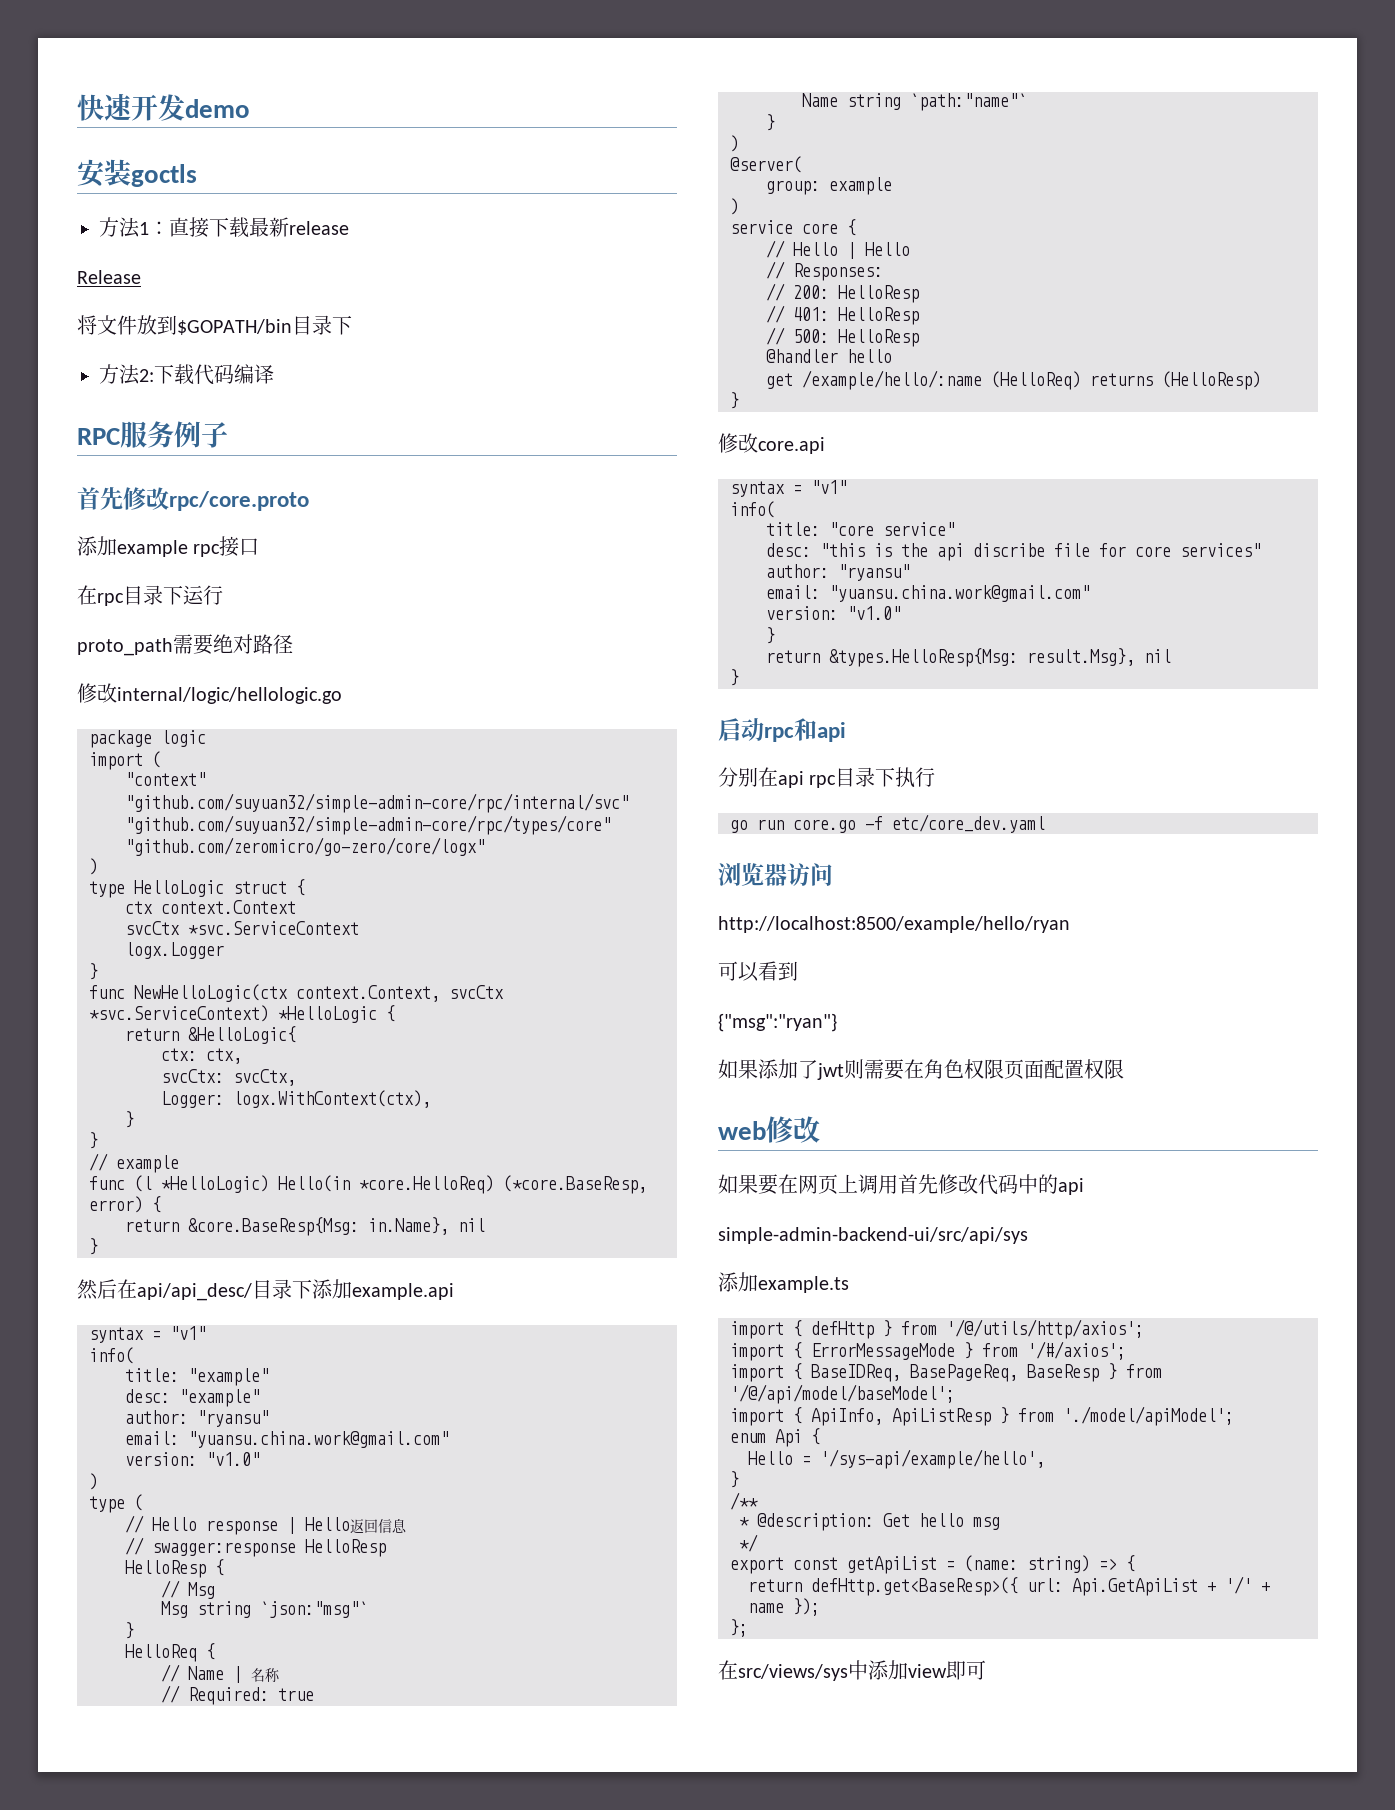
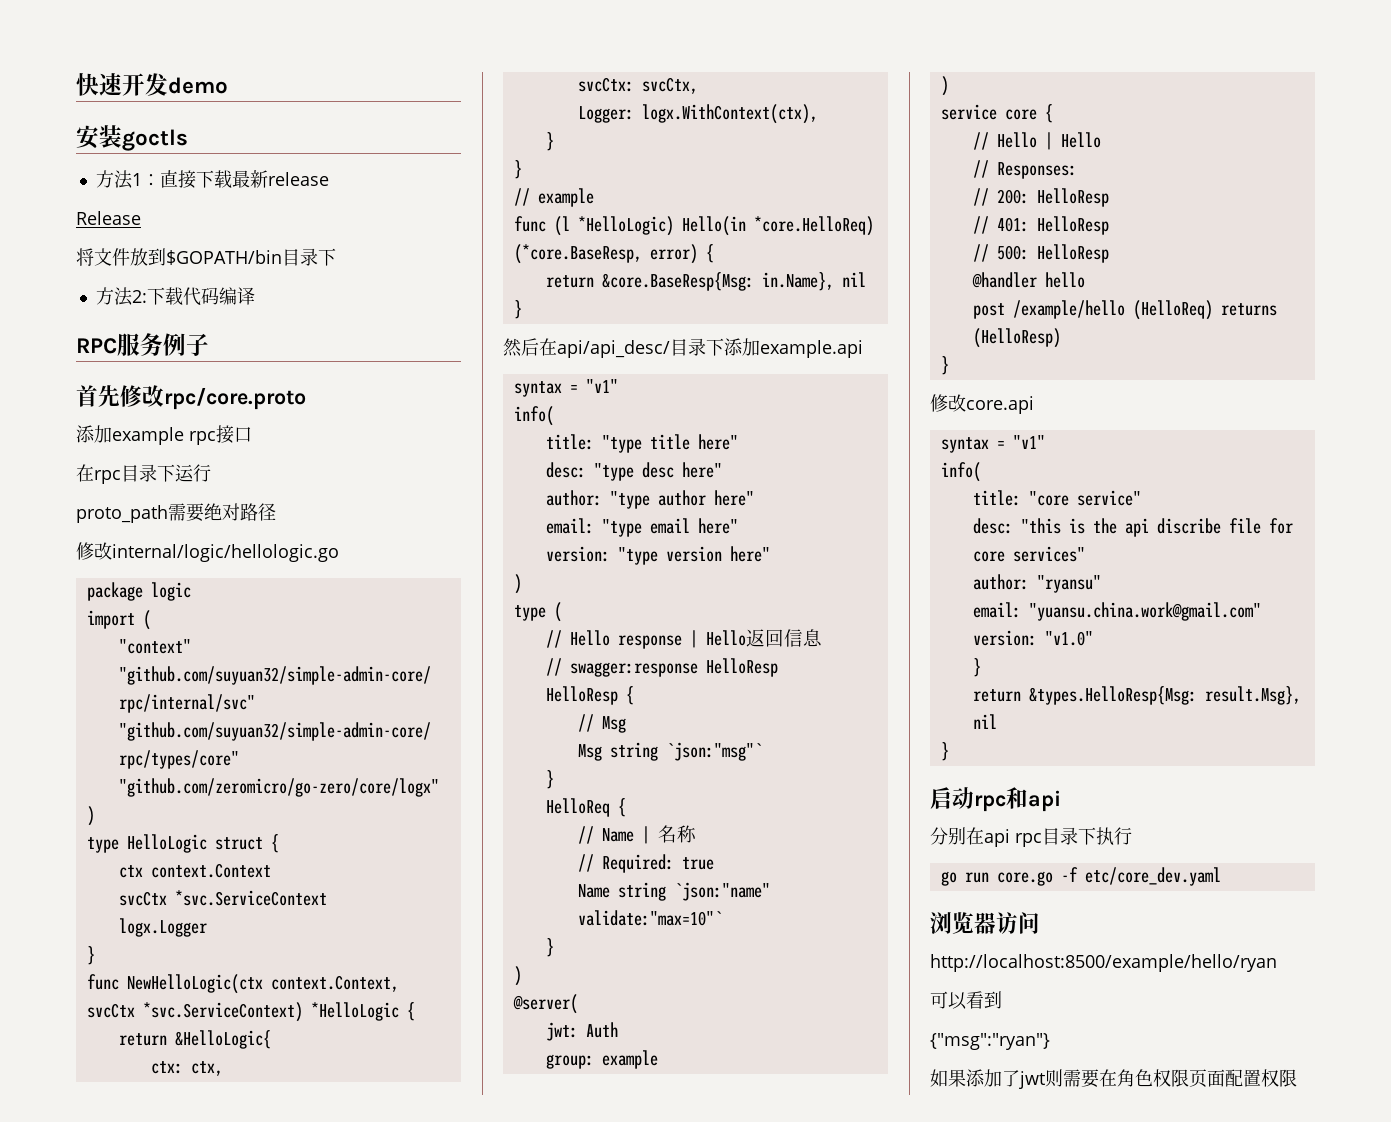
[188,1368,269,1386] [125,1389,260,1407] [125,1410,269,1427] [125,1431,449,1448] [125,1452,260,1466] "example" // desc: "example" // author: "ryansu" // email: "yuansu.china.work@gmail.com" // version: "v1.0" -> [601,434,738,453] [545,462,722,481] [545,490,754,509] [545,518,738,537] [545,546,770,565] "type title here" // desc: "type desc here" // author: "type author here" // email: "type email here" // version: "type version here"
[910,93,1027,111] `path:"name"` -> [673,882,770,901] [577,910,722,926] `json:"name" validate:"max=10"`
(802, 164) none -> [545,1022,618,1041] // jwt: Auth
[766,370,982,390] get /example/hello/:name -> [972,300,1125,319] post /example/hello
[718,1116,820,1143] [718,1174,1084,1195] [718,1227,1028,1244] [718,1272,849,1293] [730,1319,1144,1339] [730,1341,1126,1361] [730,1363,1162,1382] [730,1384,955,1404] [730,1406,1234,1426] [730,1428,820,1447] [748,1449,1045,1469] [730,1471,739,1488] [730,1492,758,1510] [739,1513,1000,1531] [739,1534,758,1552] [730,1555,1135,1574] [748,1576,1270,1596] [748,1598,820,1616] [730,1619,748,1637] [718,1660,986,1681] // web修改 // 如果要在网页上调用首先修改代码中的api // simple-admin-backend-ui/src/api/sys // 添加example.ts // import { defHttp } from '/@/utils/http/axios'; // import { ErrorMessageMode } from '/#/axios'; // import { BaseIDReq, BasePageReq, BaseResp } from '/@/api/model/baseModel'; // import { ApiInfo, ApiListResp } from './model/apiModel'; // enum Api { // Hello = '/sys-api/example/hello', // } // /** // * @description: Get hello msg // */ // export const getApiList = (name: string) => { // return defHttp.get<BaseResp>({ url: Api.GetApiList + '/' + name }); // }; // 在src/views/sys中添加view即可 -> (1297, 1078) none

